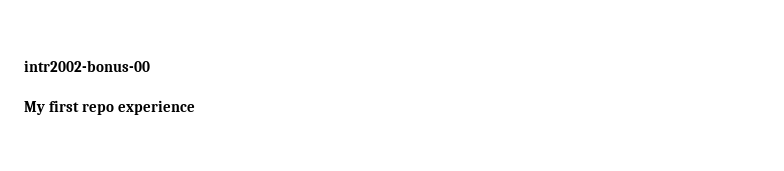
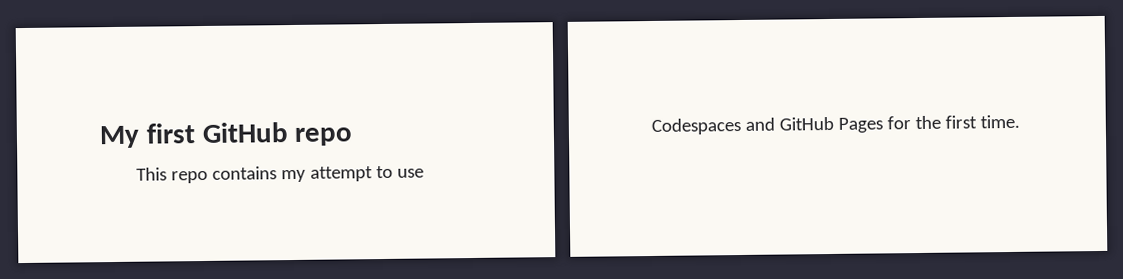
[24,60,150,72] intr2002-bonus-00 // -> (99, 137) none
[82,100,196,115] repo experience -> [201,122,354,146] [135,165,424,184] [651,114,1020,135] GitHub repo // This repo contains my attempt to use Codespaces and GitHub Pages for the first time.

